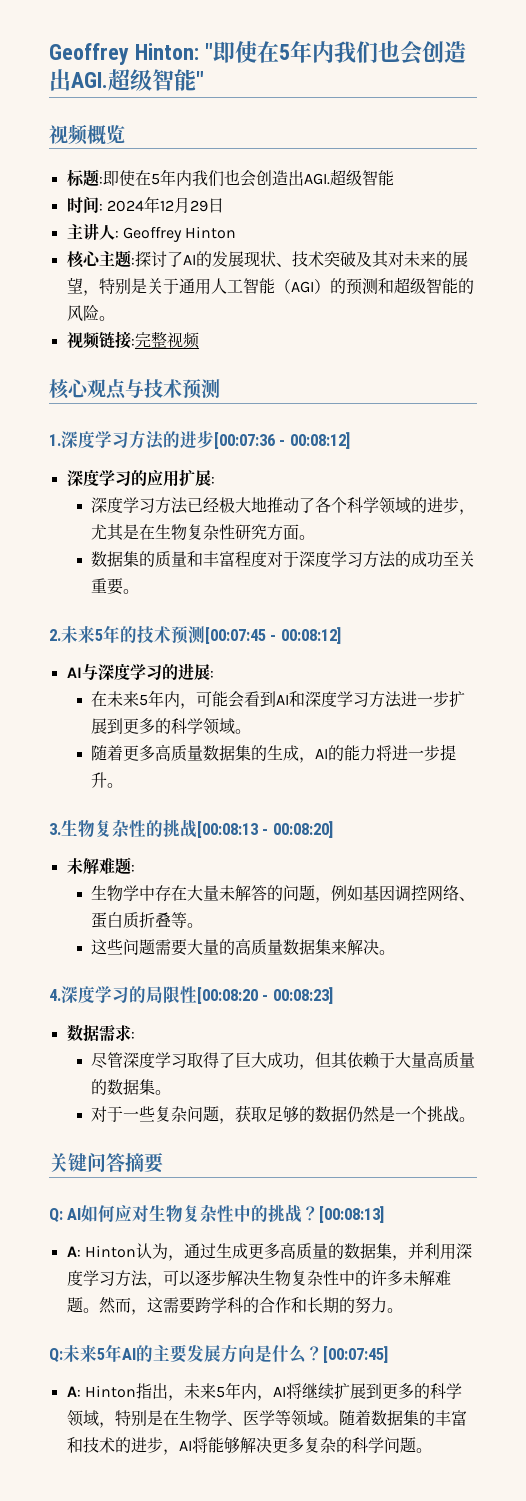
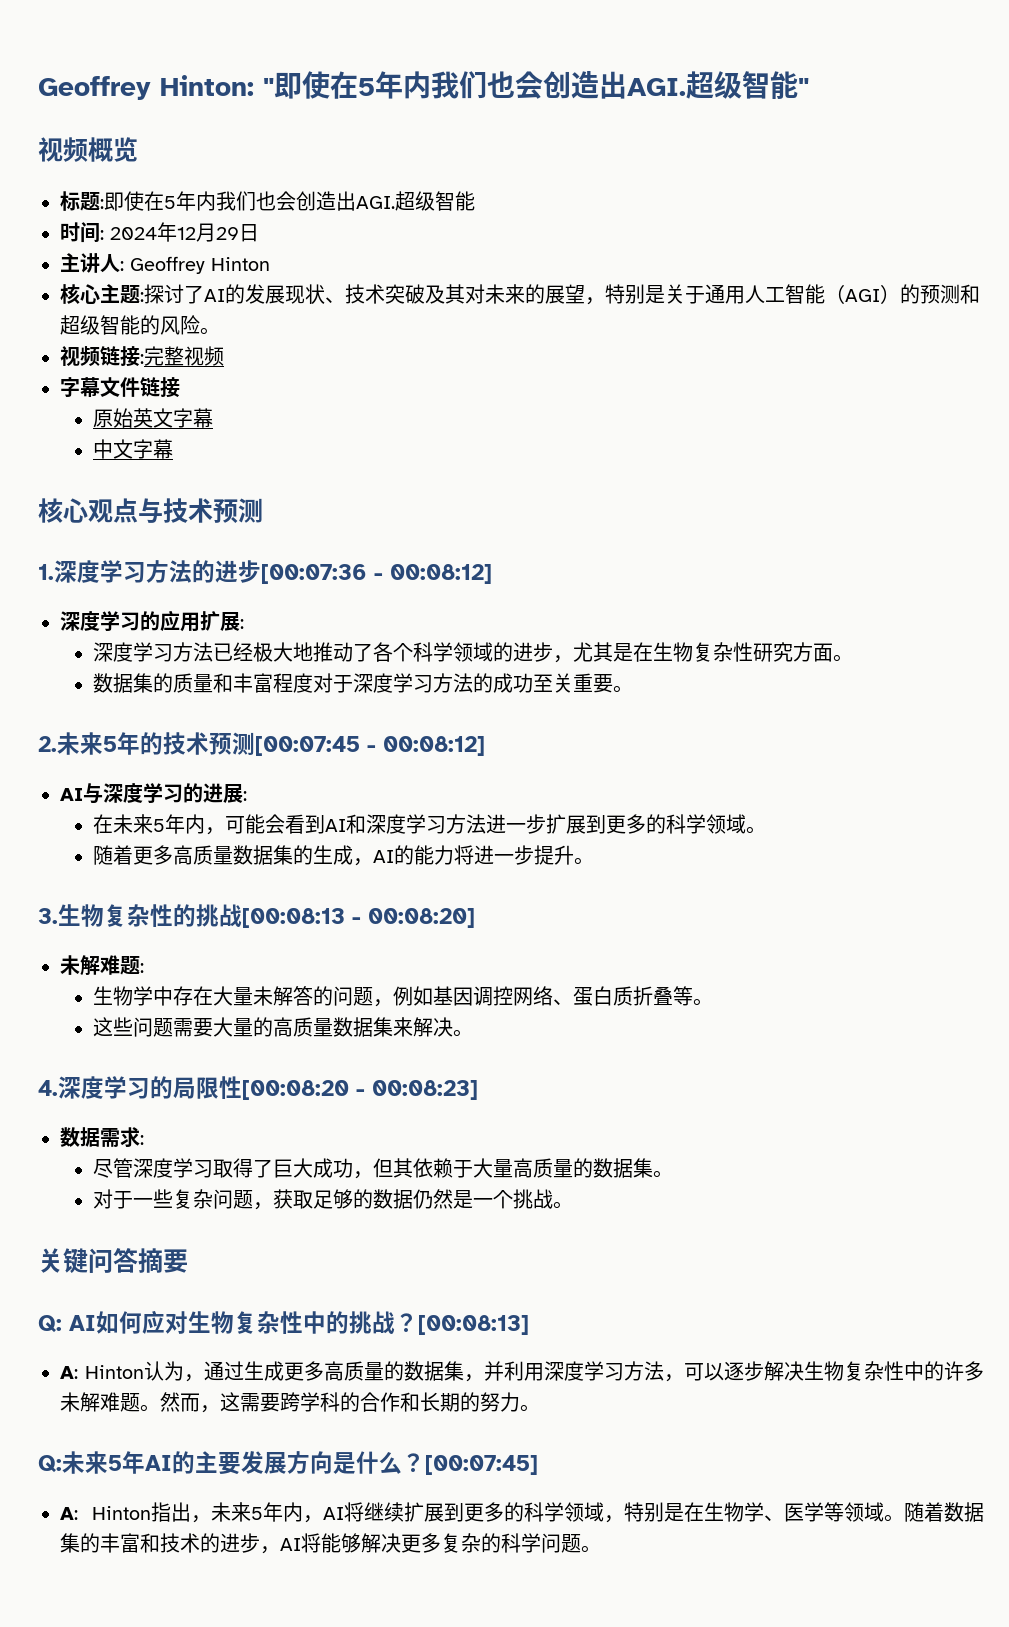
(200, 340) none -> [60,377,180,398] [92,408,213,428] [92,439,173,459] // 字幕文件链接 // 原始英文字幕 // 中文字幕

